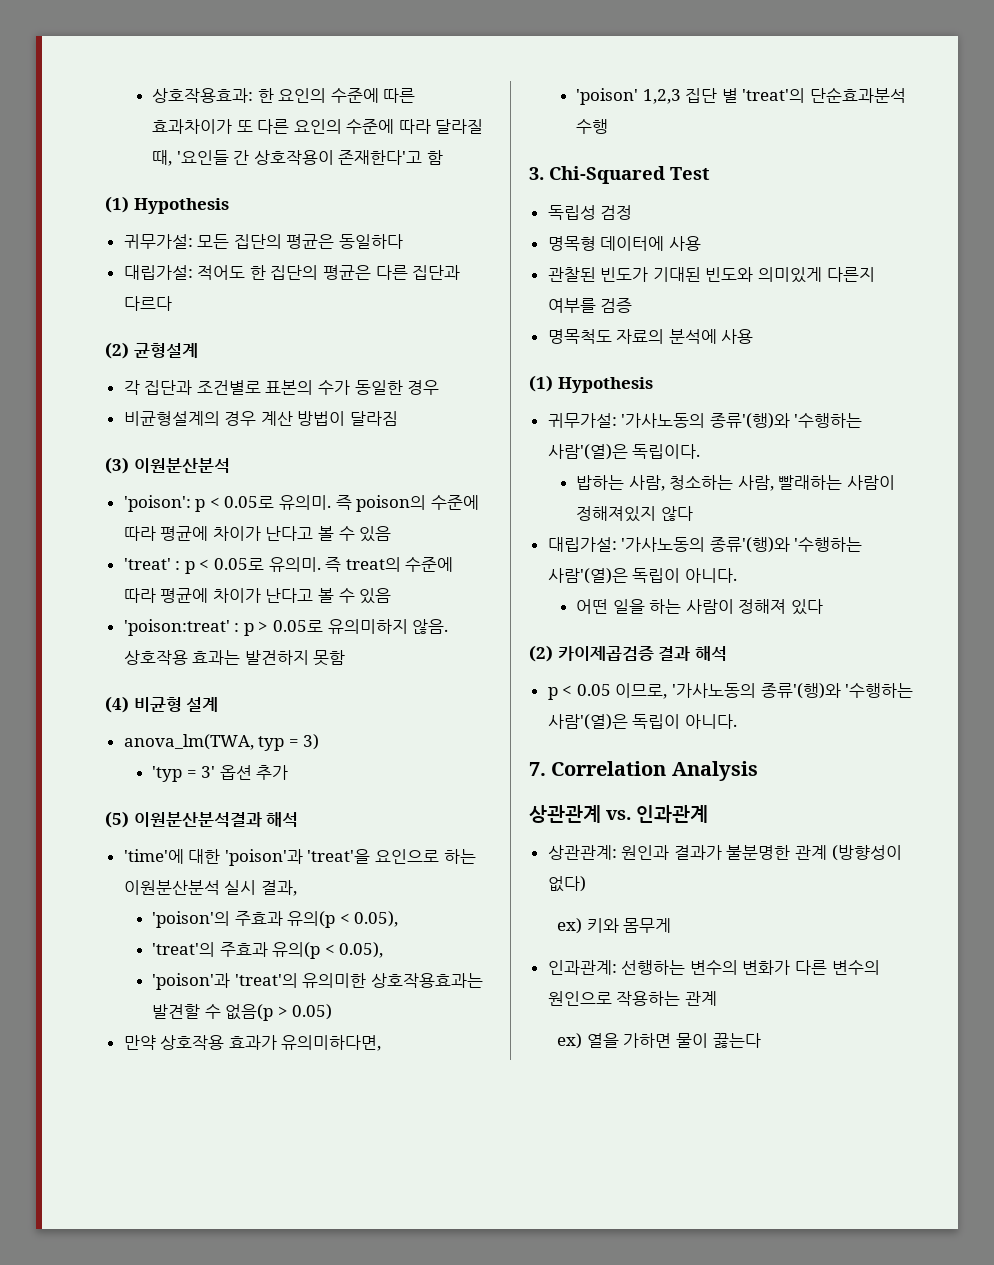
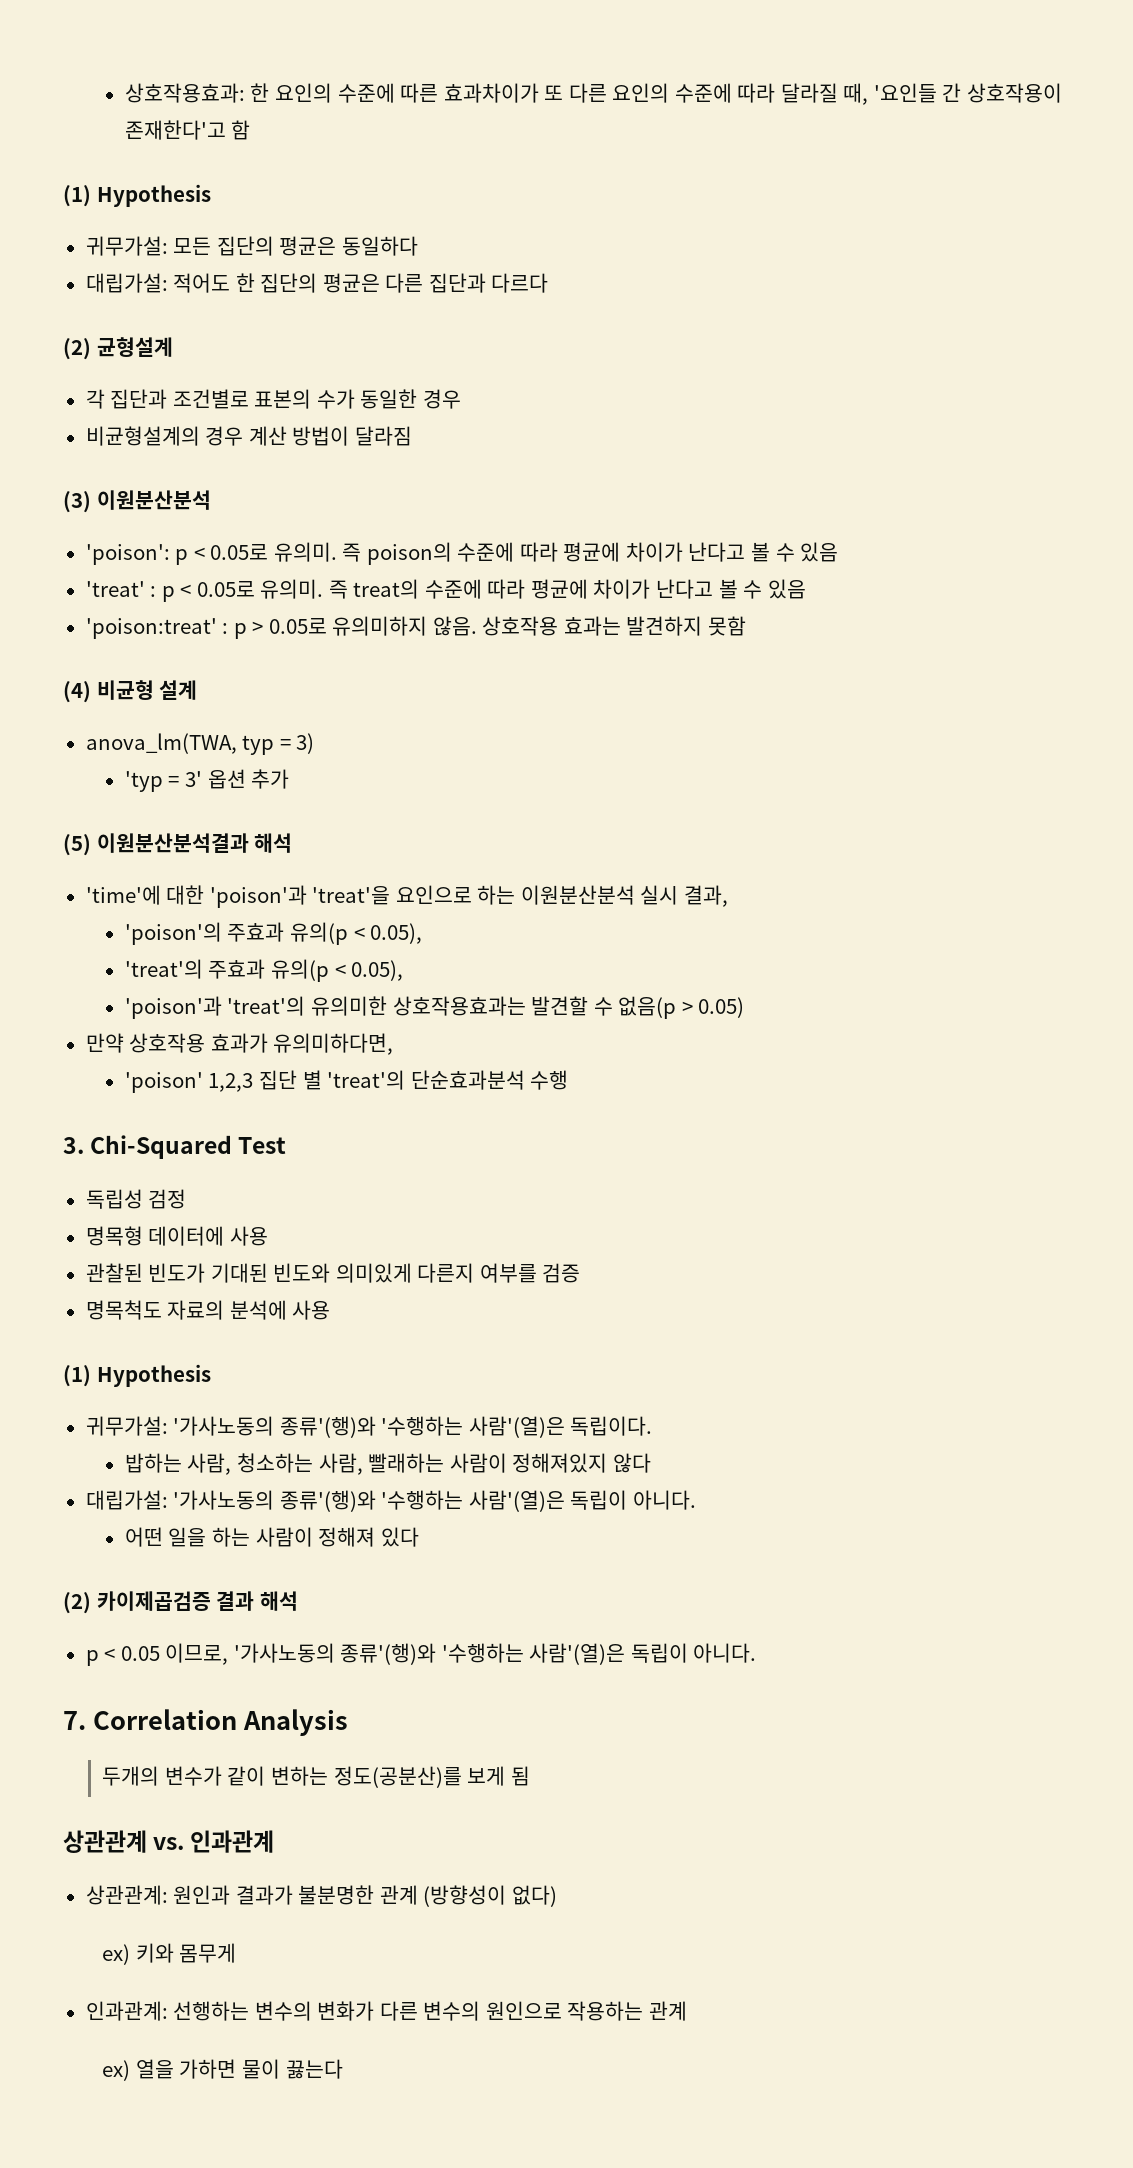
(758, 771) none -> [102,1766,530,1788] // 두개의 변수가 같이 변하는 정도(공분산)를 보게 됨

